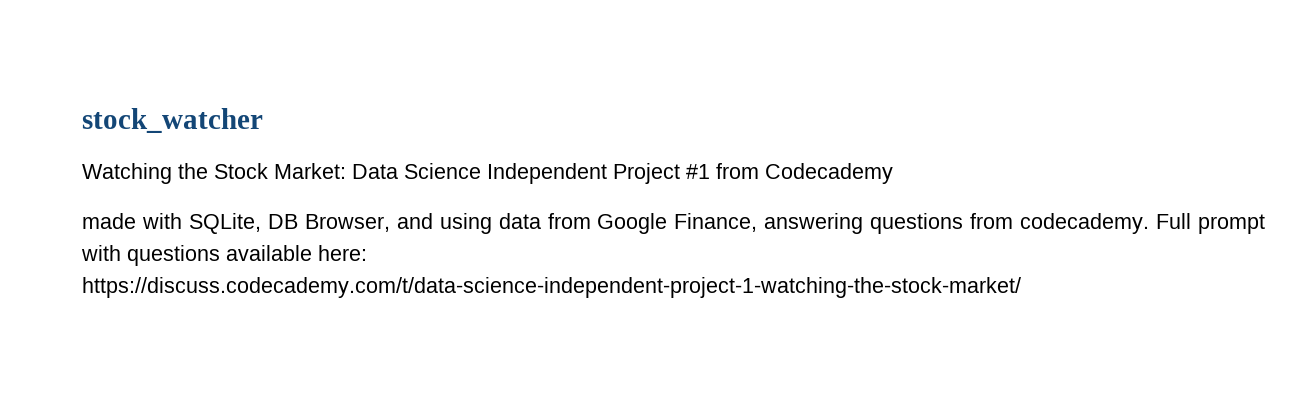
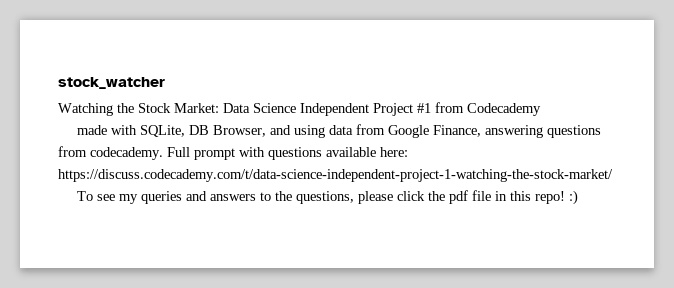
(1021, 287) none -> [77,190,579,205] // To see my queries and answers to the questions, please click the pdf file in this repo! :)

